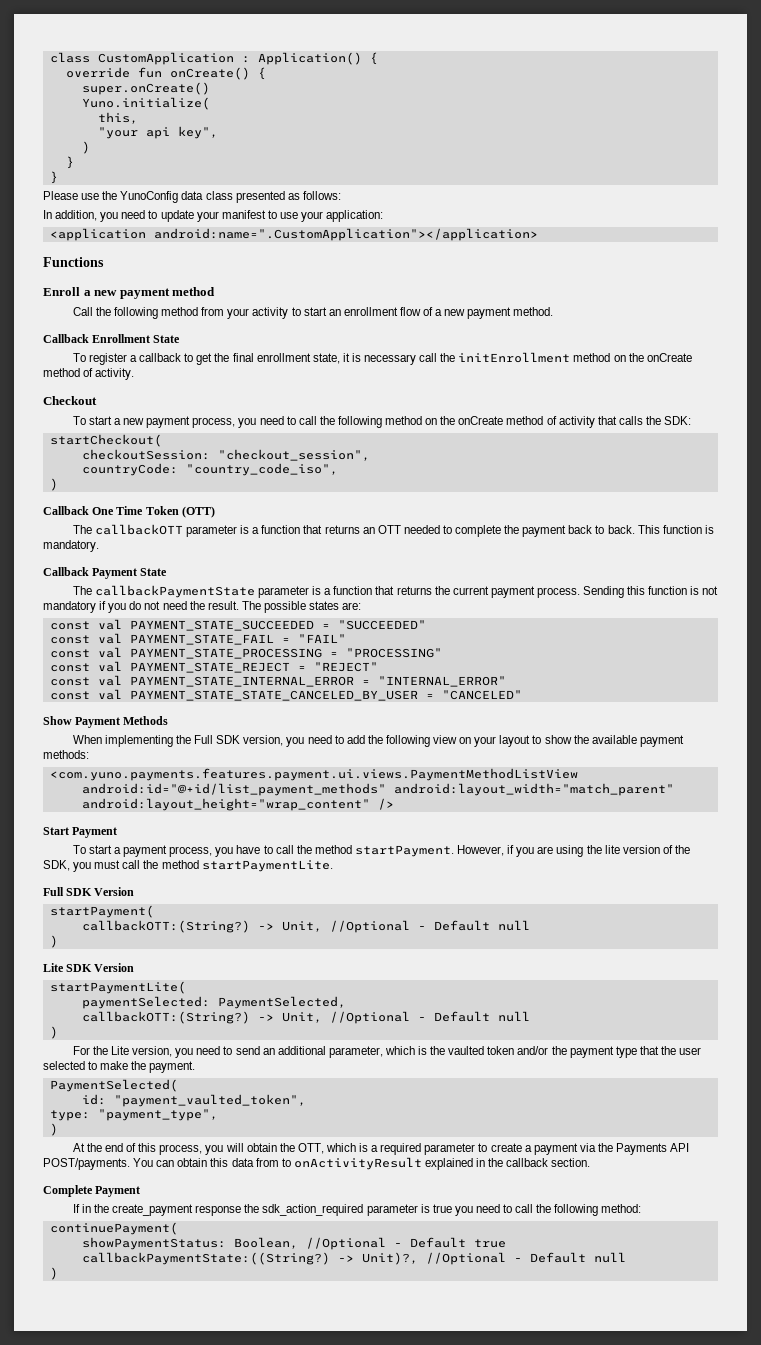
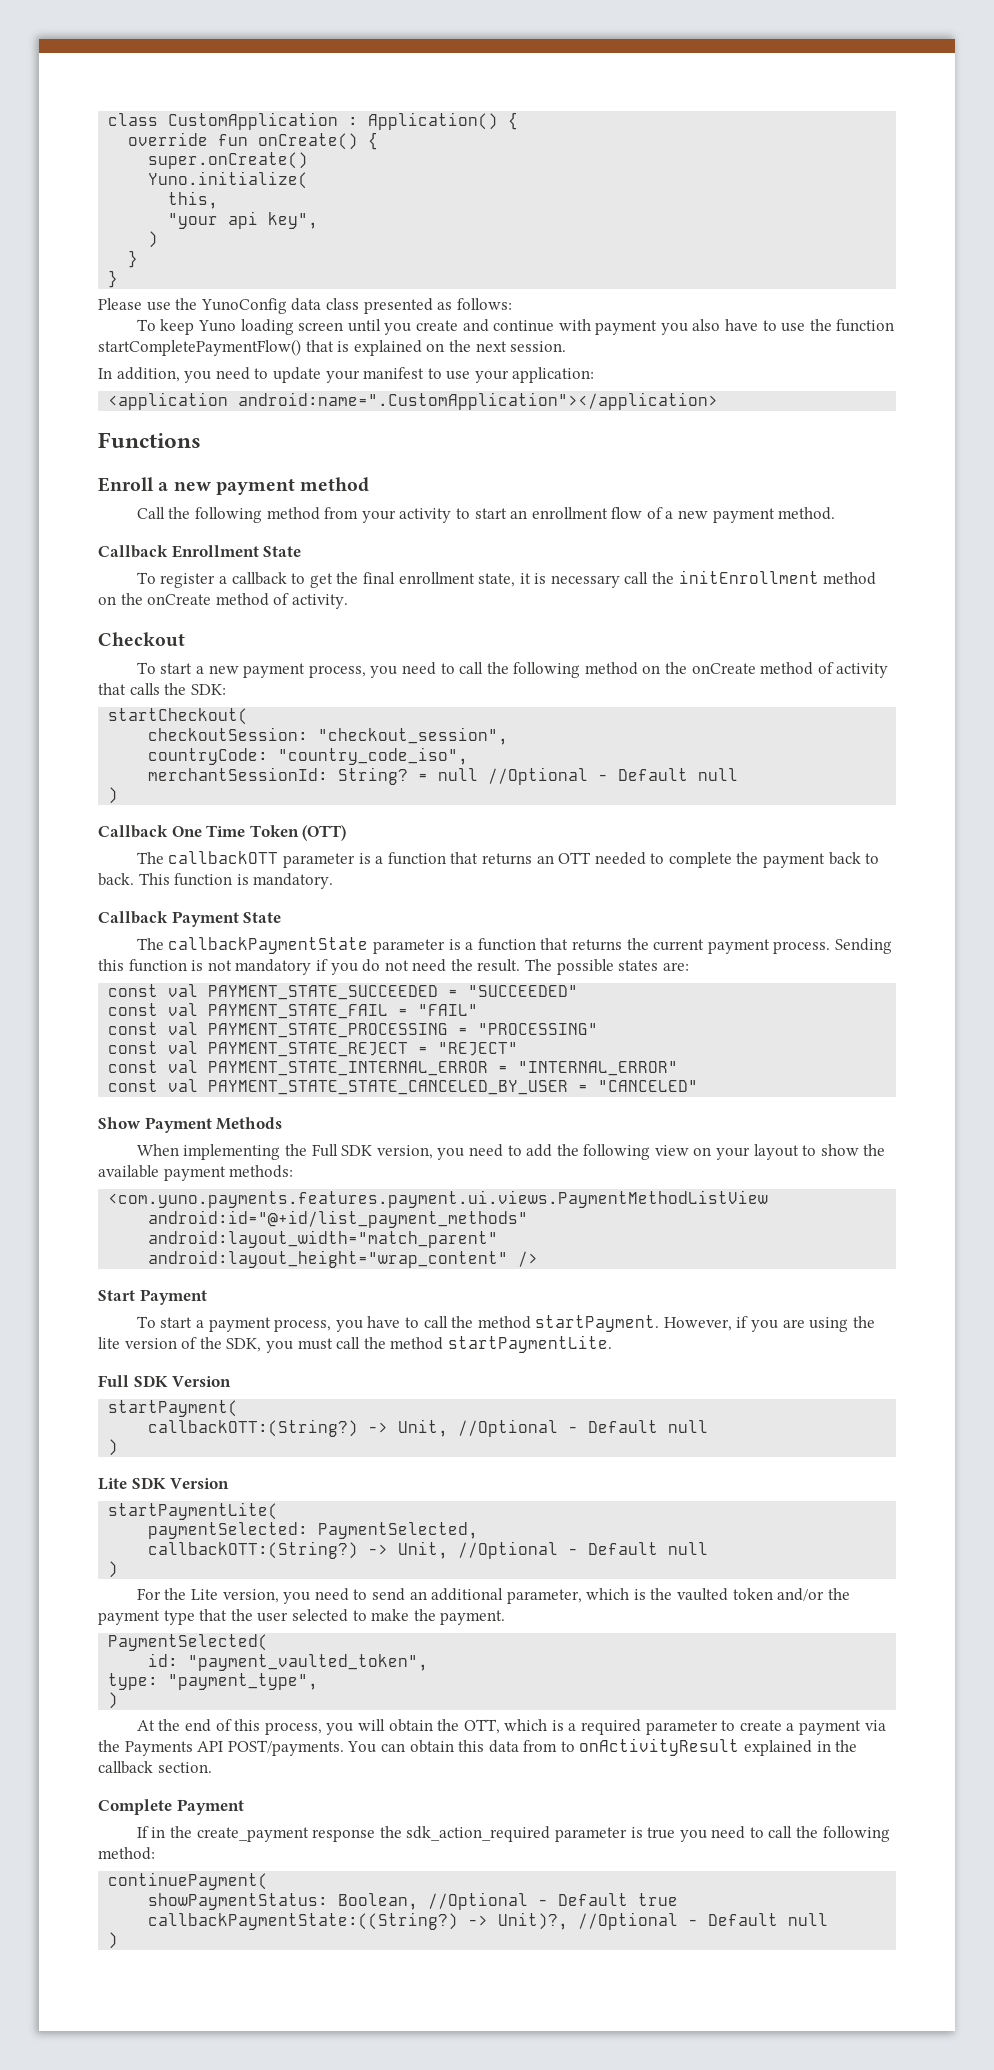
(341, 195) none -> [136,319,895,335] [98,339,567,356] // To keep Yuno loading screen until you create and continue with payment you also have to use the function startCompletePaymentFlow() that is explained on the next session.
(338, 469) none -> [148,767,739,785] // merchantSessionId: String? = null //Optional - Default null

